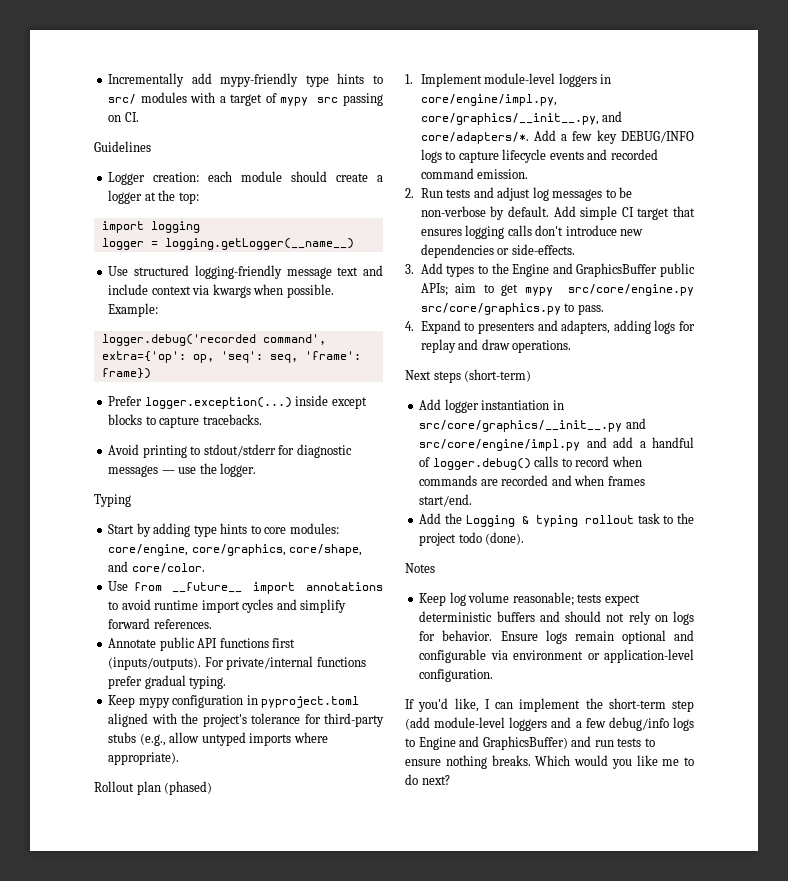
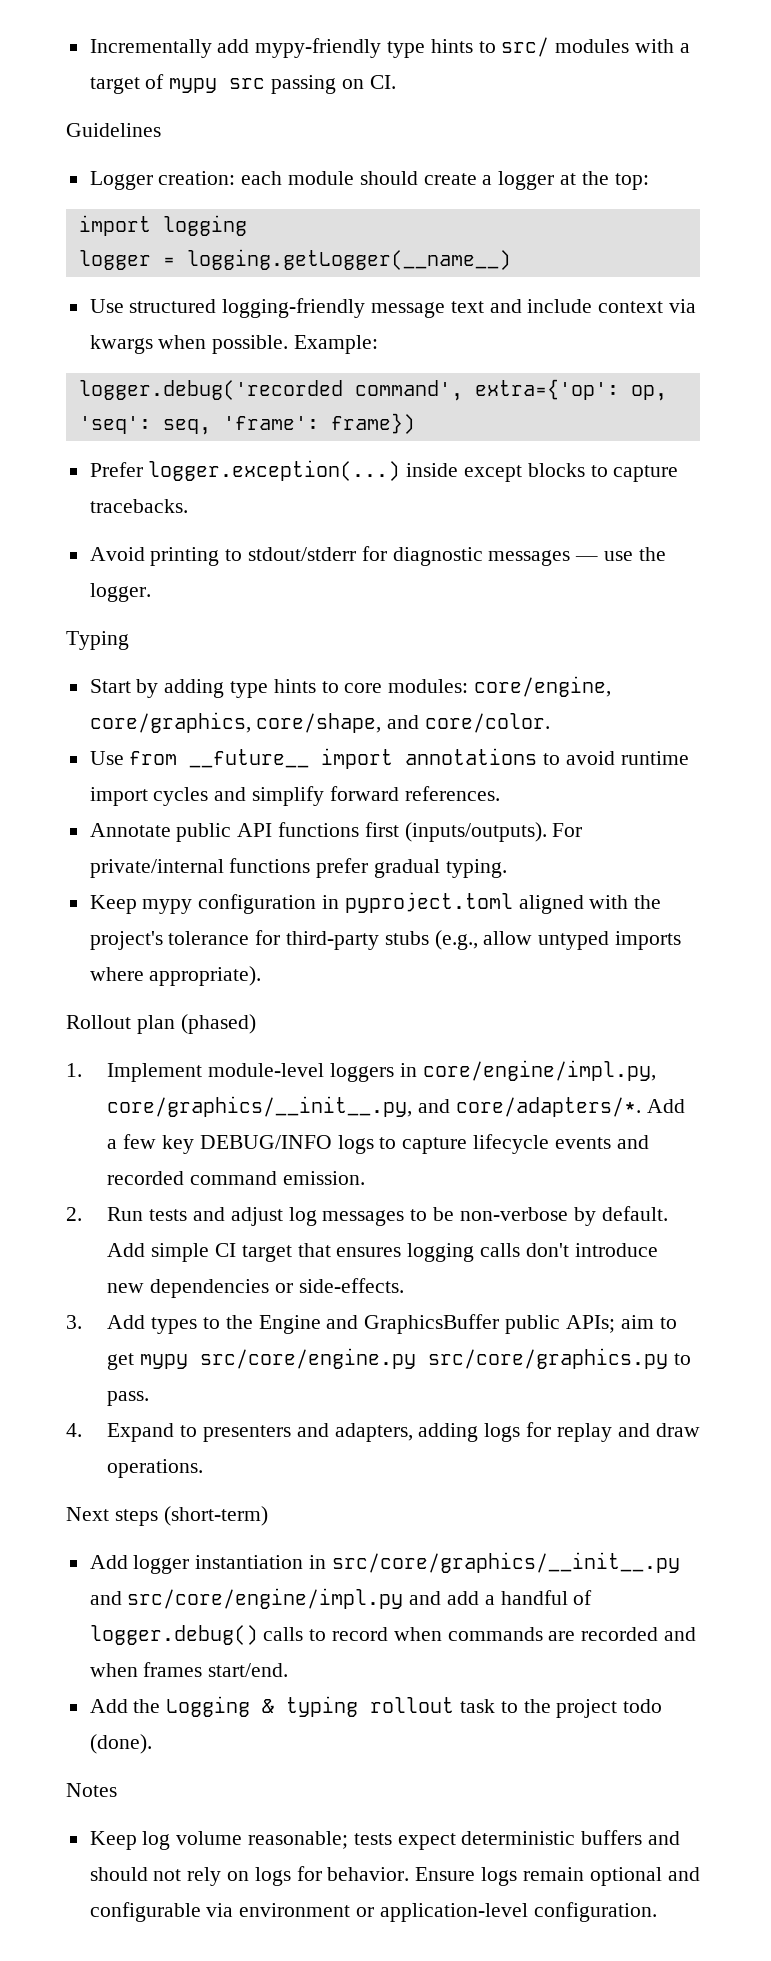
[405,698,694,712] [405,717,694,731] [405,736,655,750] [405,755,694,769] [405,774,450,785] // If you'd like, I can implement the short-term step (add module-level loggers and a few debug/info logs to Engine and GraphicsBuffer) and run tests to ensure nothing breaks. Which would you like me to do next? -> (657, 1912) none

